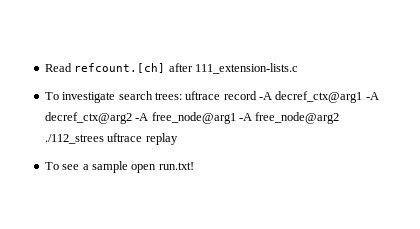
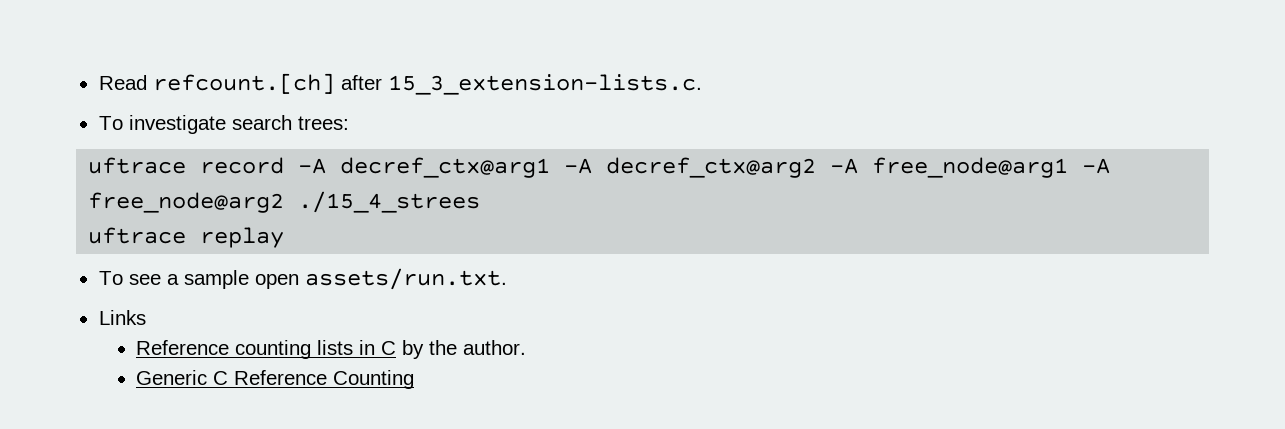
[194,63,298,74] 111_extension-lists.c -> [387,74,702,95] 15_3_extension-lists.c.
(182, 96) none -> (349, 123) //
[44,134,104,144] ./112_strees -> [298,191,481,213] ./15_4_strees //
[158,162,194,170] run.txt! -> [304,268,507,290] [98,310,146,325] [136,340,527,359] [136,370,415,389] assets/run.txt. // Links // Reference counting lists in C by the author. // Generic C Reference Counting

